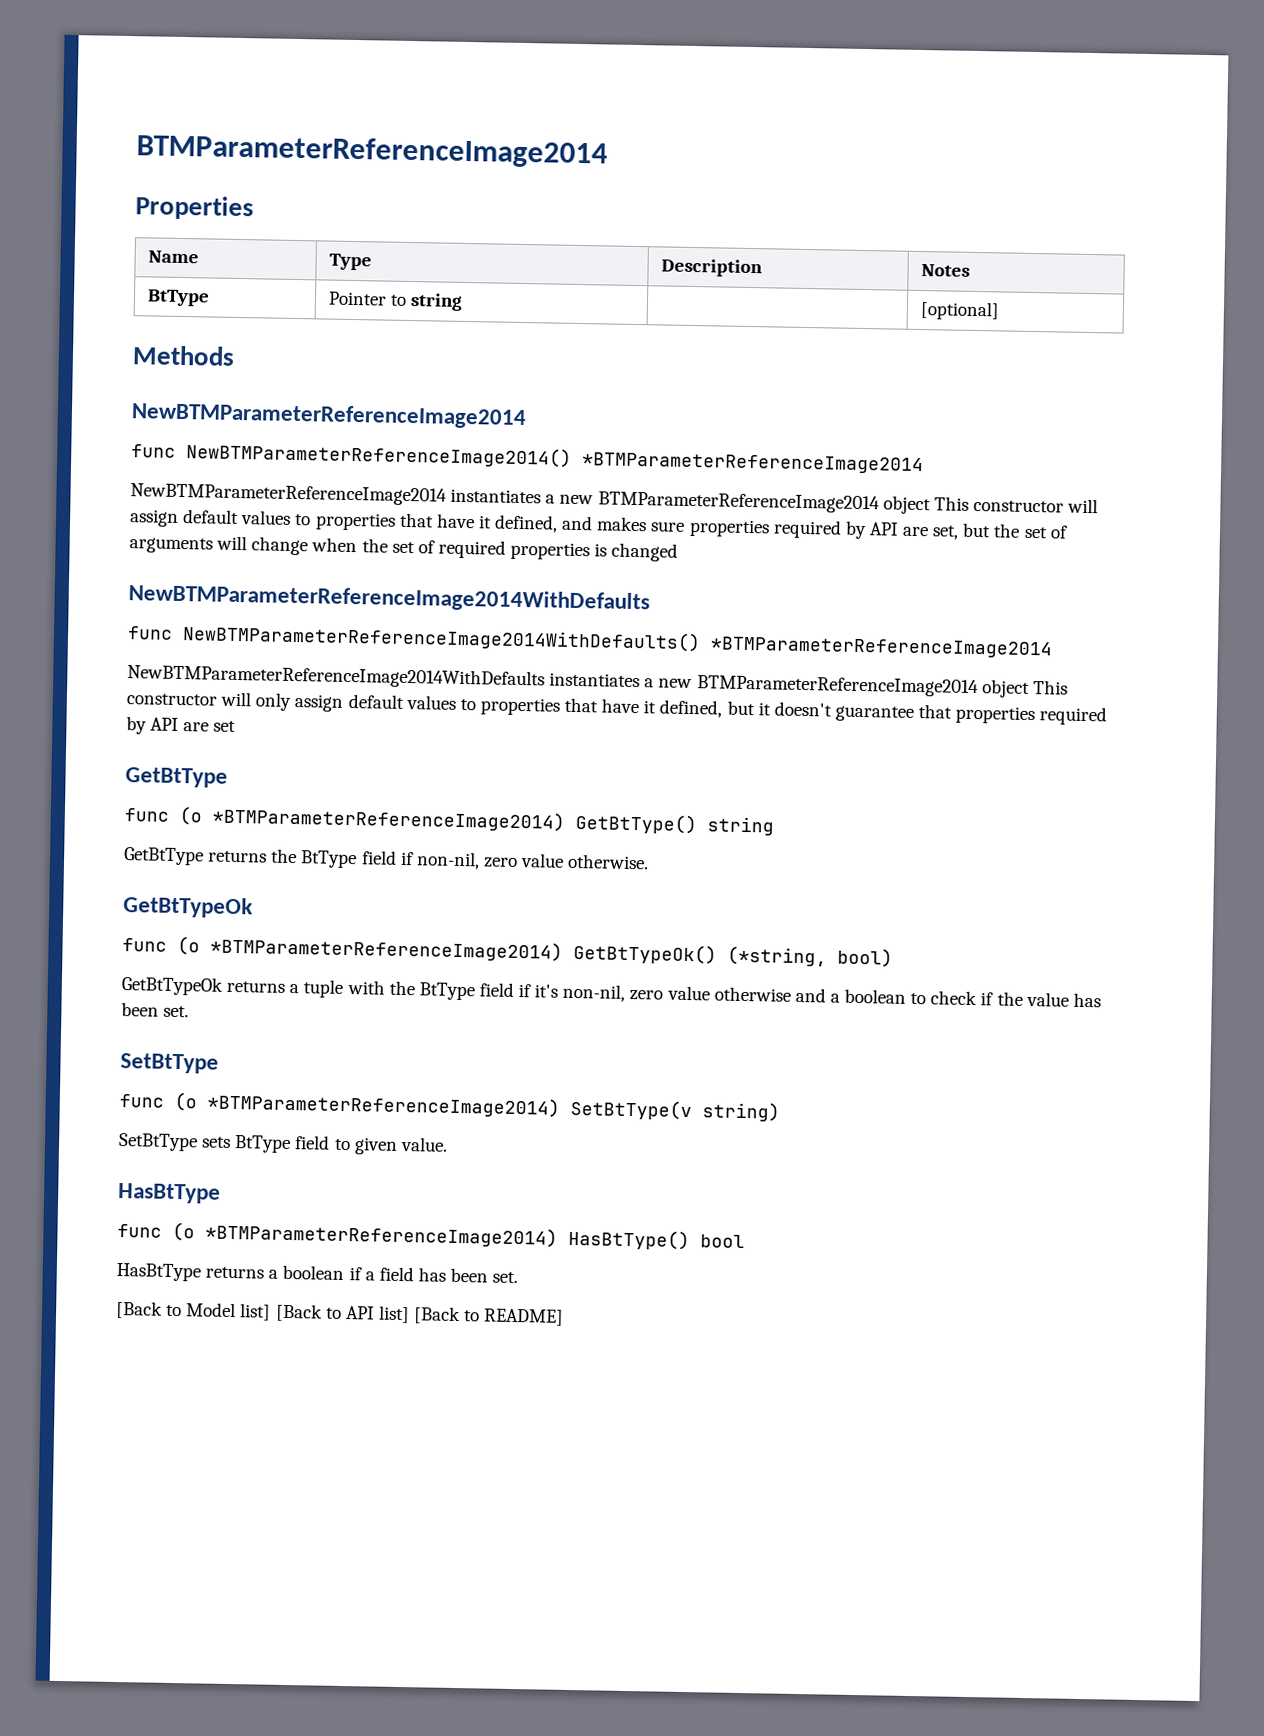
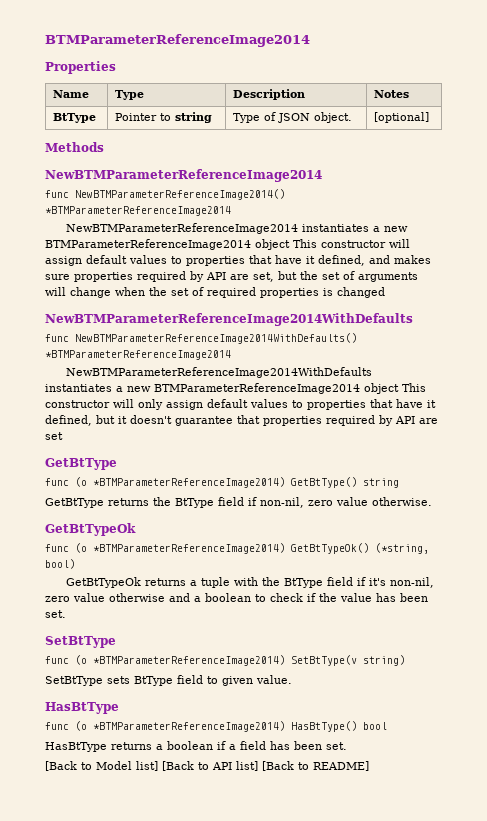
(464, 302) none -> [232,112,352,123] Type of JSON object.

